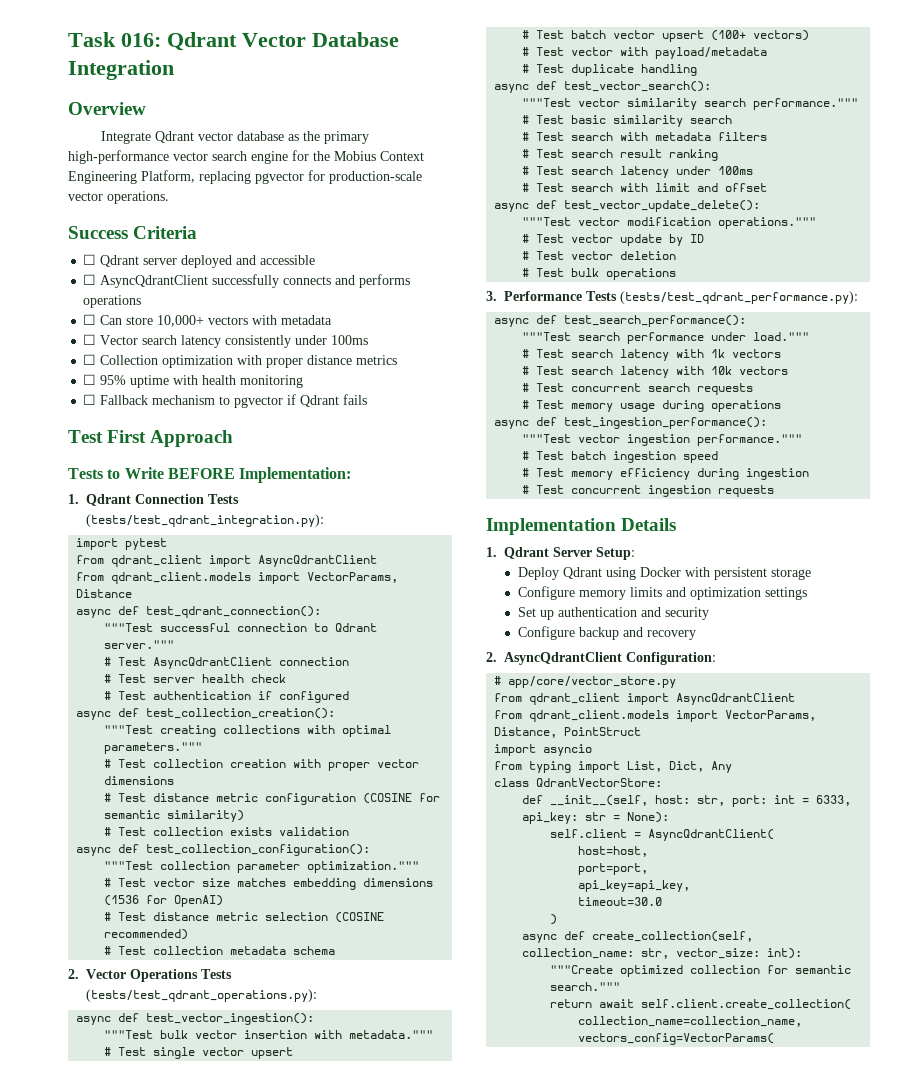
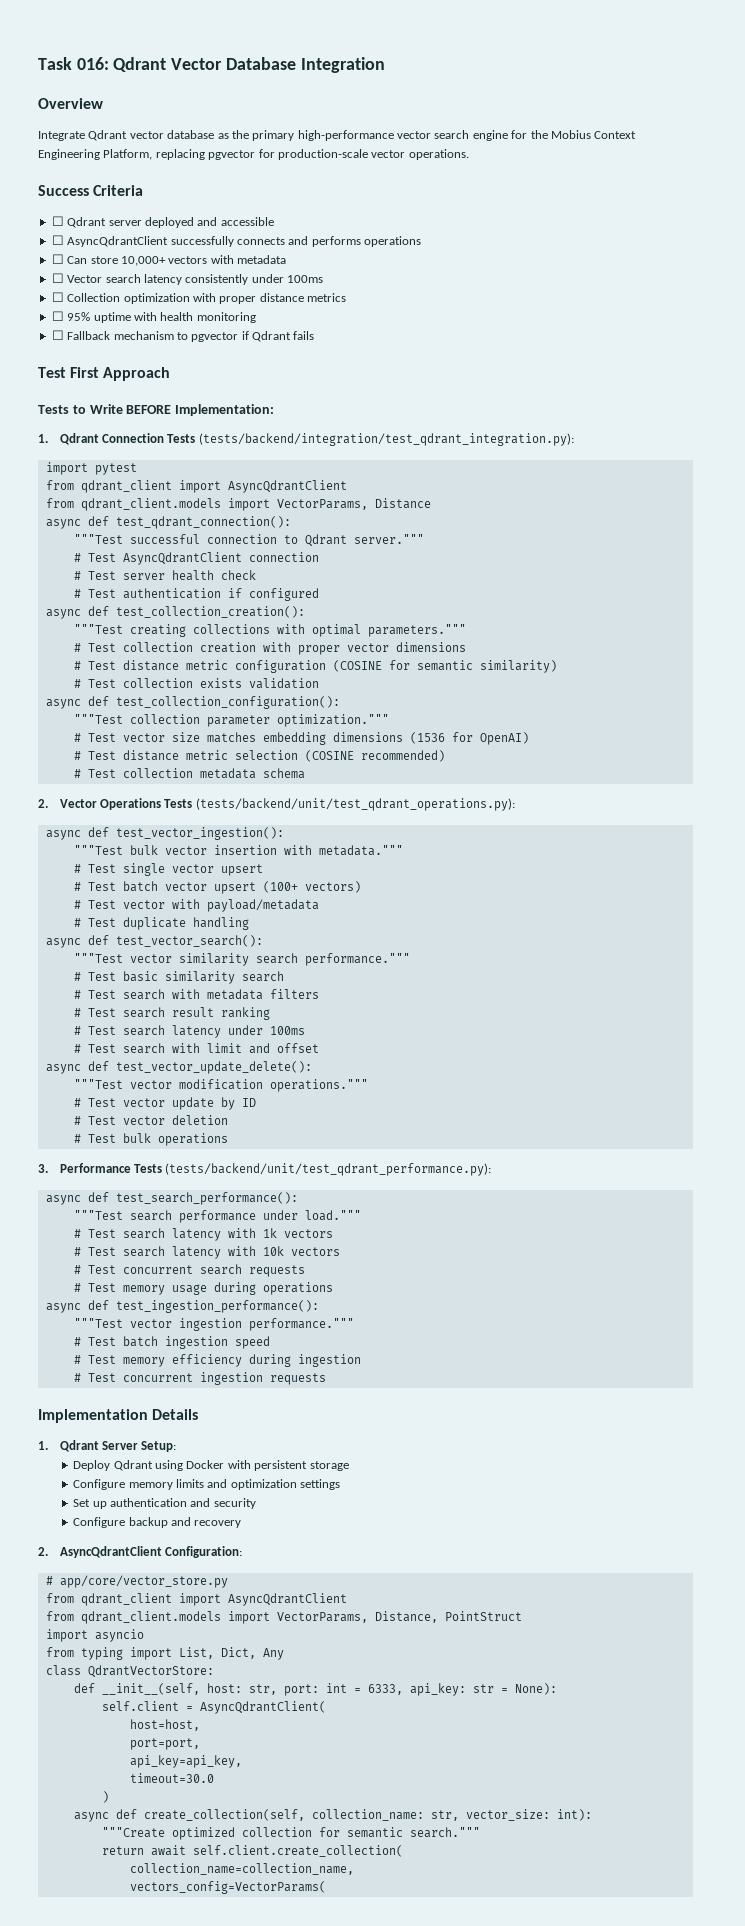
[86,514,324,527] (tests/test_qdrant_integration.py): -> [198,433,574,446] (tests/backend/integration/test_qdrant_integration.py):
[86,989,317,1002] (tests/test_qdrant_operations.py): -> [195,798,515,811] (tests/backend/unit/test_qdrant_operations.py):
[620,291,858,304] (tests/test_qdrant_performance.py): -> [165,1163,492,1176] (tests/backend/unit/test_qdrant_performance.py):

